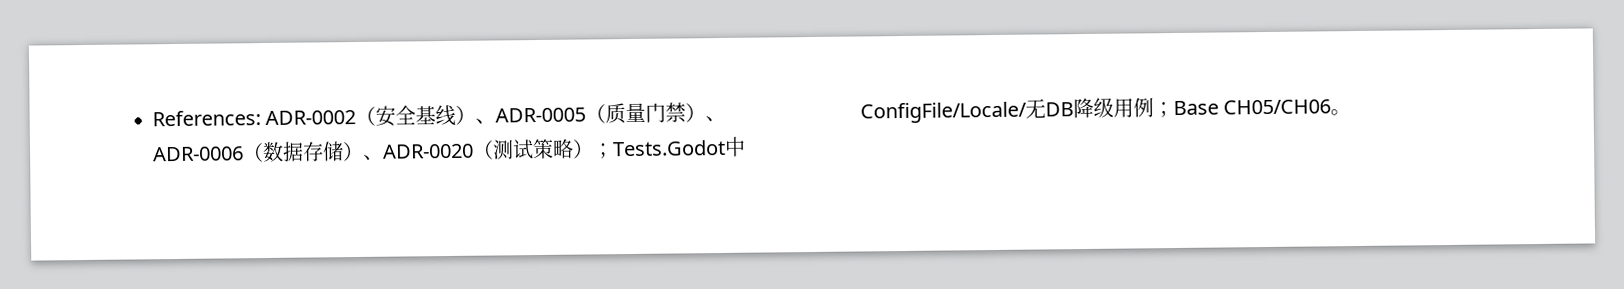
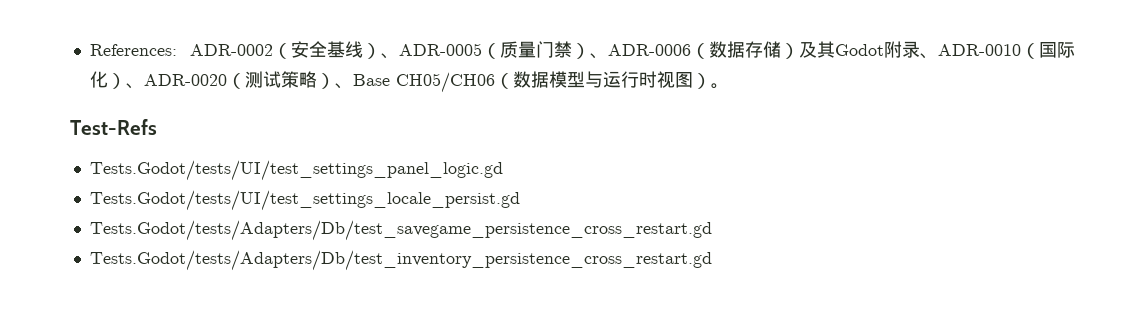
(364, 151) none -> [799,41,1075,59] [89,71,126,89] 及其Godot附录、ADR-0010（国际化）
[592,136,746,159] [860,97,1352,124] ；Tests.Godot中ConfigFile/Locale/无DB降级用例；Base CH05/CH06。 -> [334,71,729,93] [70,119,157,135] [89,160,503,181] [89,190,520,211] [89,220,712,241] [89,250,712,271] 、Base CH05/CH06（数据模型与运行时视图）。 // Test-Refs // Tests.Godot/tests/UI/test_settings_panel_logic.gd // Tests.Godot/tests/UI/test_settings_locale_persist.gd // Tests.Godot/tests/Adapters/Db/test_savegame_persistence_cross_restart.gd // Tests.Godot/tests/Adapters/Db/test_inventory_persistence_cross_restart.gd

